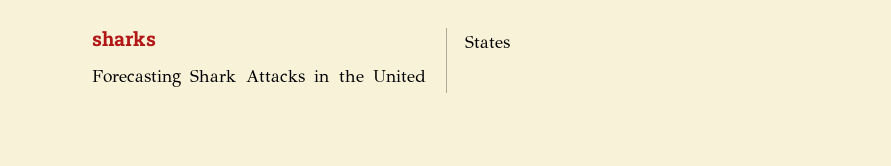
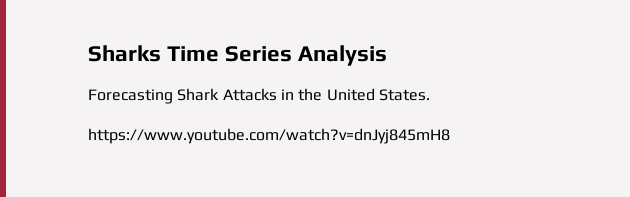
[92,31,156,47] sharks -> [88,45,388,66] Sharks Time Series Analysis
[465,35,510,48] States -> [378,89,430,101] [88,128,450,144] States. // https://www.youtube.com/watch?v=dnJyj845mH8

